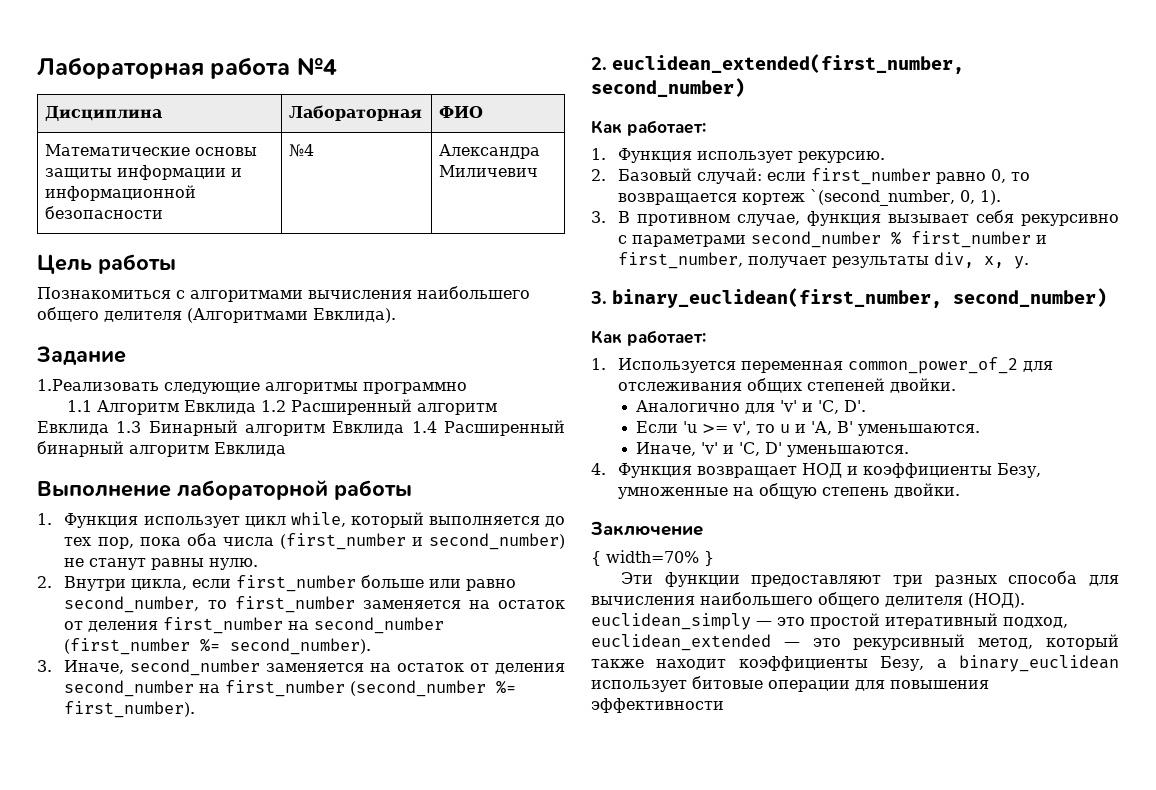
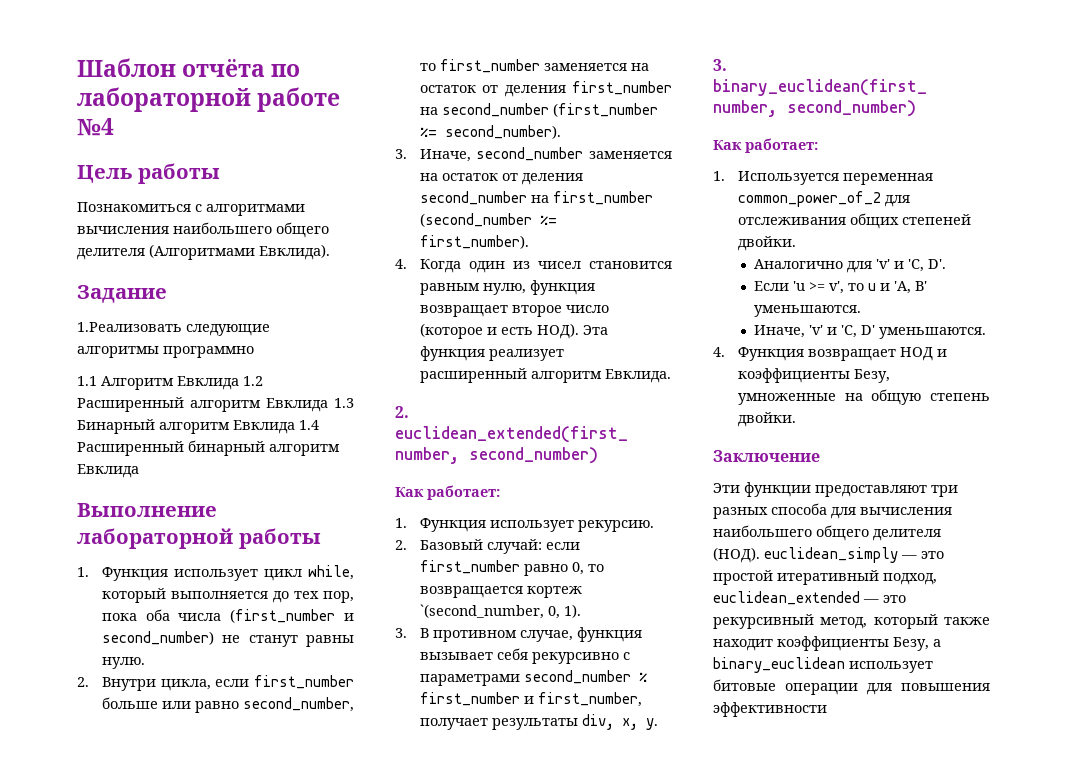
[37,57,337,79] [44,106,162,121] [288,105,422,121] [438,106,483,118] [44,144,257,156] [44,165,242,180] [44,185,196,201] [44,206,163,219] [288,144,314,157] [438,144,540,159] [438,165,538,177] Лабораторная работа №4 // Дисциплина | Лабораторная | ФИО // Математические основы защиты информации и информационной безопасности | №4 | Александра Миличевич -> [77,58,301,77] [77,87,341,112] [77,118,114,136] Шаблон отчёта по лабораторной работе №4
(196, 709) none -> [395,259,672,273] [419,280,595,295] [419,305,609,317] [419,323,608,339] [419,346,564,361] [419,368,671,383] // 4. Когда один из чисел становится равным нулю, функция возвращает второе число (которое и есть НОД). Эта функция реализует расширенный алгоритм Евклида.
[591,550,714,566] // { width=70% } -> (820, 456) none

